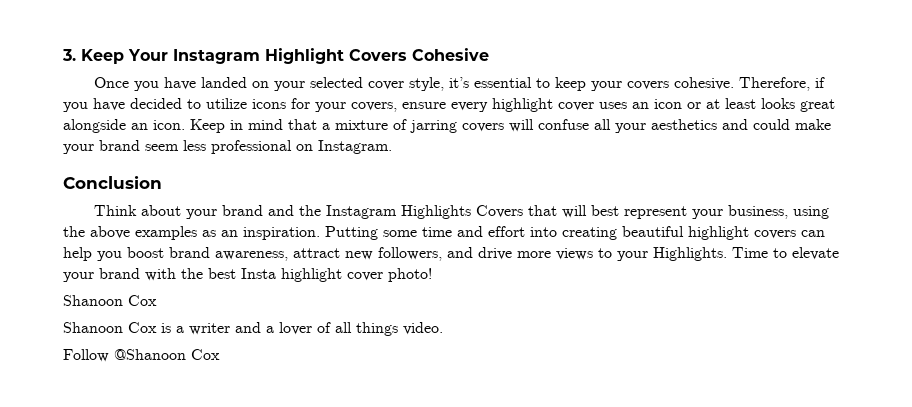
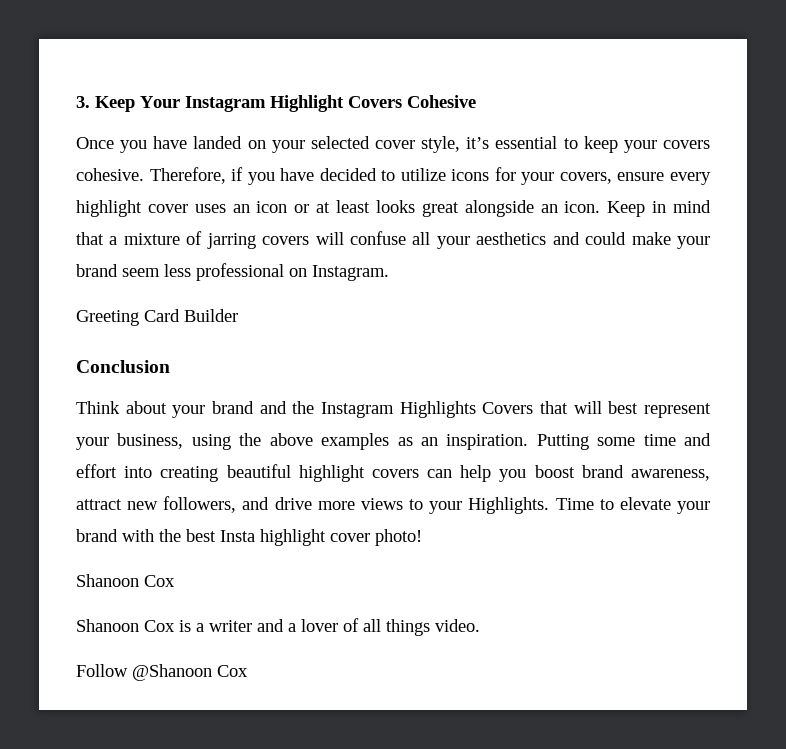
(392, 147) none -> [76,309,238,326] // Greeting Card Builder

